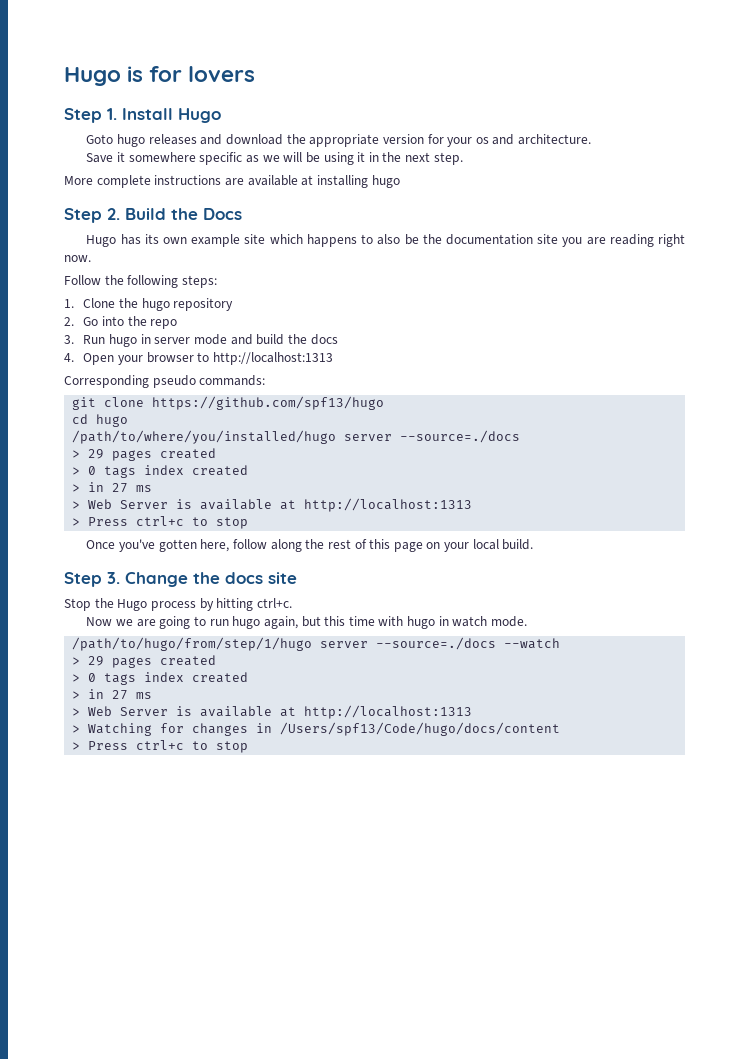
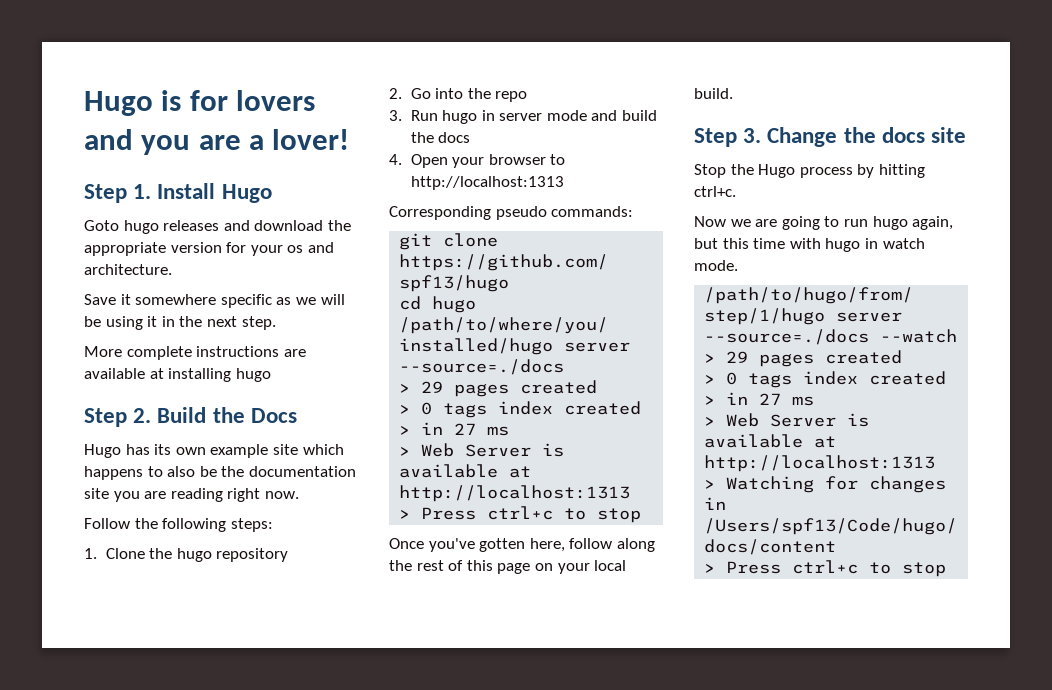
(256, 74) none -> [84,129,350,155] and you are a lover!

